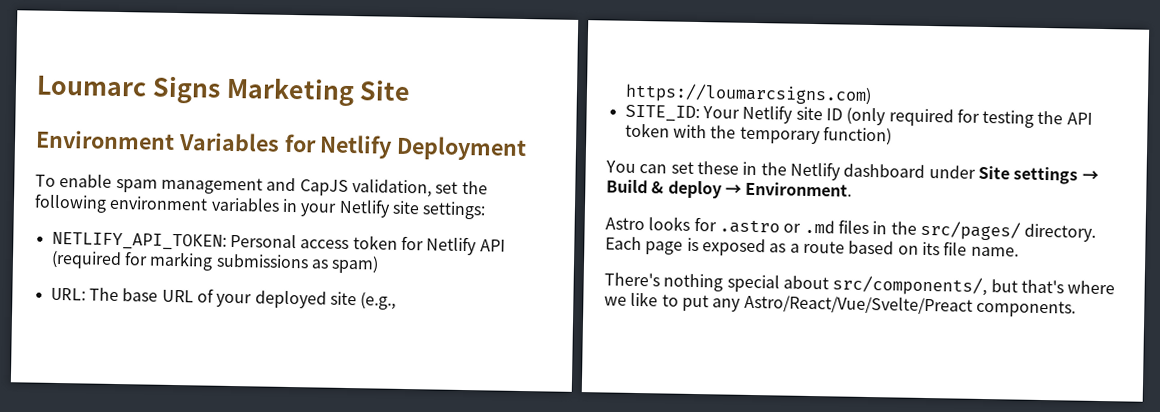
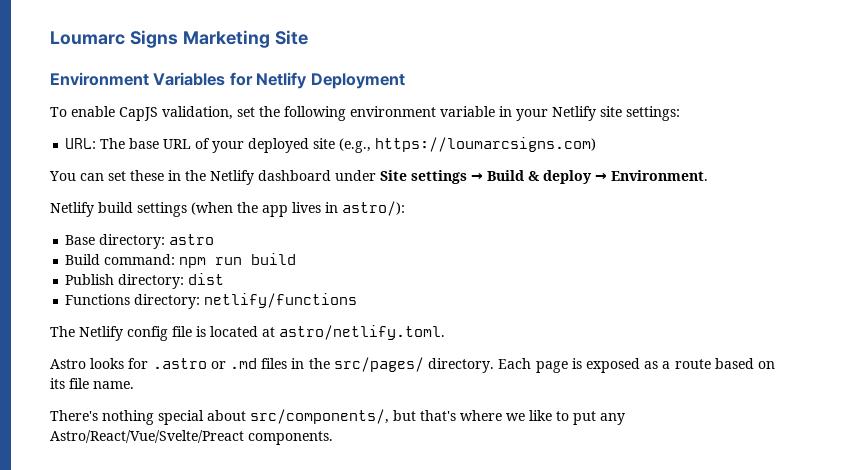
[115,176,297,195] spam management and -> (115, 111) none
[210,197,280,212] variables -> [440,106,495,117] variable
[51,231,506,256] [50,250,380,274] // NETLIFY_API_TOKEN: Personal access token for Netlify API (required for marking submissions as spam) -> (680, 113) none
[624,104,1093,128] [624,122,892,146] // SITE_ID: Your Netlify site ID (only required for testing the API token with the temporary function) -> (597, 144) none
(853, 189) none -> [50,201,405,217] [65,234,215,249] [65,253,297,268] [65,273,225,289] [65,293,358,309] [50,325,445,341] // Netlify build settings (when the app lives in astro/): // Base directory: astro // Build command: npm run build // Publish directory: dist // Functions directory: netlify/functions // The Netlify config file is located at astro/netlify.toml.

